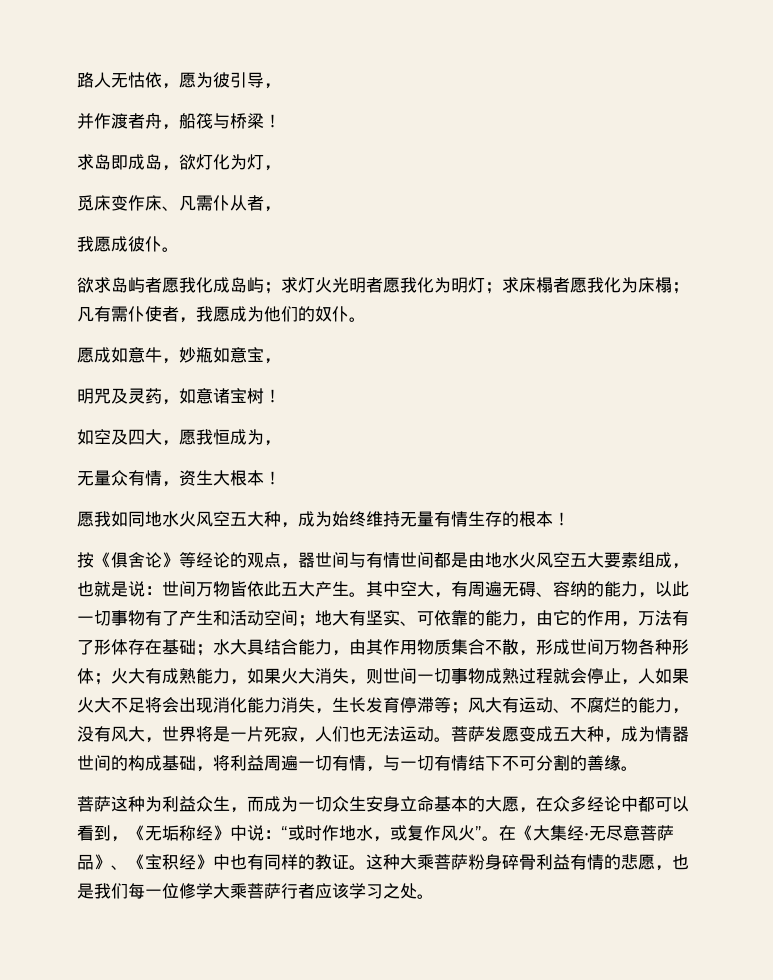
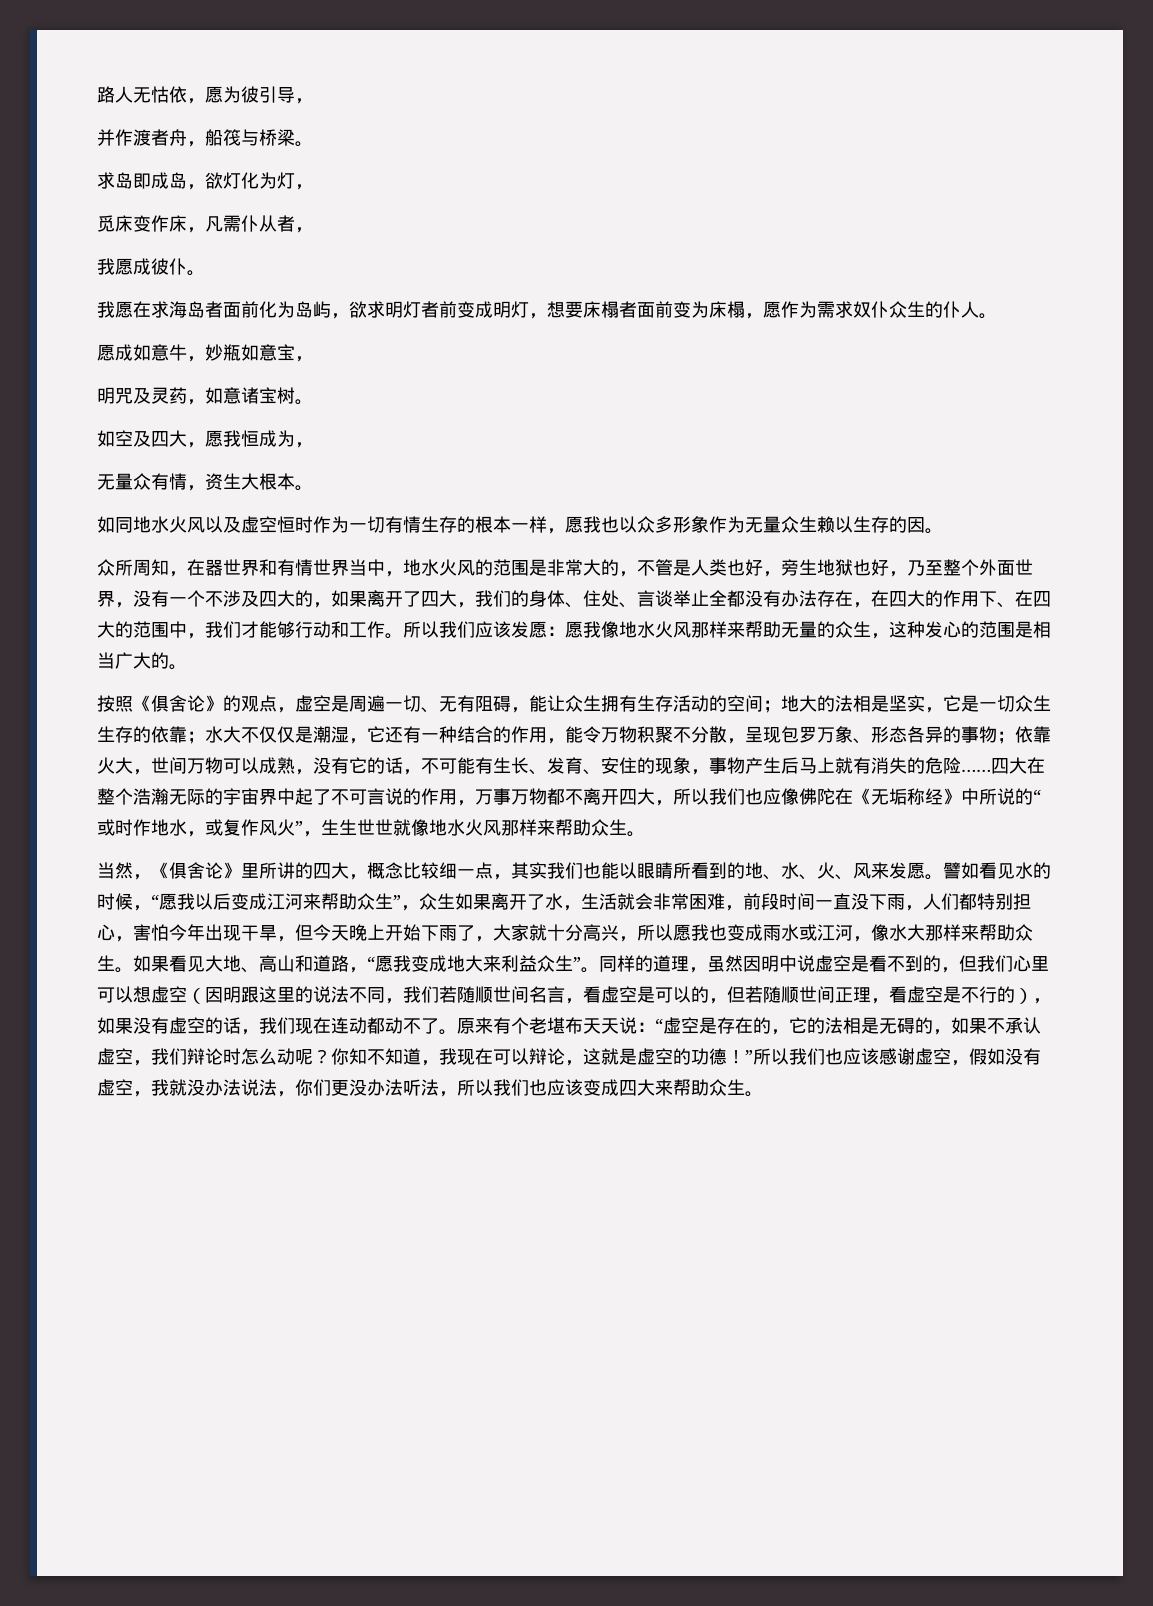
[264,114,281,128] ！ -> [295,141,313,147] 。
[162,206,179,211] 、 -> [187,227,205,233] ，
[77,277,689,294] [77,306,349,323] 欲求岛屿者愿我化成岛屿；求灯火光明者愿我化为明灯；求床榻者愿我化为床榻；凡有需仆使者，我愿成为他们的奴仆 -> [97,301,979,319] 我愿在求海岛者面前化为岛屿，欲求明灯者前变成明灯，想要床榻者面前变为床榻，愿作为需求奴仆众生的仆人
[264,389,281,403] ！ -> [295,399,313,405] 。
[264,471,281,485] [77,511,111,527] ！ // 愿我 -> [295,485,313,491] 。 //
[213,511,570,528] 空五大种，成为始终维持无量有情生存的根本！ -> [205,516,943,534] [97,559,1033,577] [97,590,1051,608] [97,621,1051,639] [97,652,187,670] 以及虚空恒时作为一切有情生存的根本一样，愿我也以众多形象作为无量众生赖以生存的因。 // 众所周知，在器世界和有情世界当中，地水火风的范围是非常大的，不管是人类也好，旁生地狱也好，乃至整个外面世界，没有一个不涉及四大的，如果离开了四大，我们的身体、住处、言谈举止全都没有办法存在，在四大的作用下、在四大的范围中，我们才能够行动和工作。所以我们应该发愿：愿我像地水火风那样来帮助无量的众生，这种发心的范围是相当广大的。
[94,552,230,568] 《俱舍论》等经论 -> [115,695,223,712] 照《俱舍论》
[298,552,689,569] [77,581,689,598] [77,610,689,627] [77,639,689,656] [77,668,689,685] [77,697,689,714] [77,726,689,743] [77,755,638,772] [77,796,689,813] [77,825,128,842] 器世间与有情世间都是由地水火风空五大要素组成，也就是说：世间万物皆依此五大产生。其中空大，有周遍无碍、容纳的能力，以此一切事物有了产生和活动空间；地大有坚实、可依靠的能力，由它的作用，万法有了形体存在基础；水大具结合能力，由其作用物质集合不散，形成世间万物各种形体；火大有成熟能力，如果火大消失，则世间一切事物成熟过程就会停止，人如果火大不足将会出现消化能力消失，生长发育停滞等；风大有运动、不腐烂的能力，没有风大，世界将是一片死寂，人们也无法运动。菩萨发愿变成五大种，成为情器世间的构成基础，将利益周遍一切有情，与一切有情结下不可分割的善缘。 // 菩萨这种为利益众生，而成为一切众生安身立命基本的大愿，在众多经论中都可以看到， -> [295,695,1051,713] [97,726,1051,744] [97,757,1045,775] [97,788,853,806] 虚空是周遍一切、无有阻碍，能让众生拥有生存活动的空间；地大的法相是坚实，它是一切众生生存的依靠；水大不仅仅是潮湿，它还有一种结合的作用，能令万物积聚不分散，呈现包罗万象、形态各异的事物；依靠火大，世间万物可以成熟，没有它的话，不可能有生长、发育、安住的现象，事物产生后马上就有消失的危险……四大在整个浩瀚无际的宇宙界中起了不可言说的作用，万事万物都不离开四大，所以我们也应像佛陀在
[247,825,281,841] 说： -> [979,788,1033,805] 所说的
[482,825,674,841] [77,854,689,871] [77,883,417,899] 。在《大集经•无尽意菩萨品》、《宝积经》中也有同样的教证。这种大乘菩萨粉身碎骨利益有情的悲愿，也是我们每一位修学大乘菩萨行者应该学习之处 -> [303,819,645,837] [97,862,1051,880] [97,893,1031,911] [97,924,1033,942] [97,955,1049,973] [97,986,1051,1004] [97,1017,1041,1035] [97,1048,1041,1066] [97,1079,745,1097] ，生生世世就像地水火风那样来帮助众生。 // 当然，《俱舍论》里所讲的四大，概念比较细一点，其实我们也能以眼睛所看到的地、水、火、风来发愿。譬如看见水的时候，“愿我以后变成江河来帮助众生”，众生如果离开了水，生活就会非常困难，前段时间一直没下雨，人们都特别担心，害怕今年出现干旱，但今天晚上开始下雨了，大家就十分高兴，所以愿我也变成雨水或江河，像水大那样来帮助众生。如果看见大地、高山和道路，“愿我变成地大来利益众生”。同样的道理，虽然因明中说虚空是看不到的，但我们心里可以想虚空（因明跟这里的说法不同，我们若随顺世间名言，看虚空是可以的，但若随顺世间正理，看虚空是不行的），如果没有虚空的话，我们现在连动都动不了。原来有个老堪布天天说：“虚空是存在的，它的法相是无碍的，如果不承认虚空，我们辩论时怎么动呢？你知不知道，我现在可以辩论，这就是虚空的功德！”所以我们也应该感谢虚空，假如没有虚空，我就没办法说法，你们更没办法听法，所以我们也应该变成四大来帮助众生

